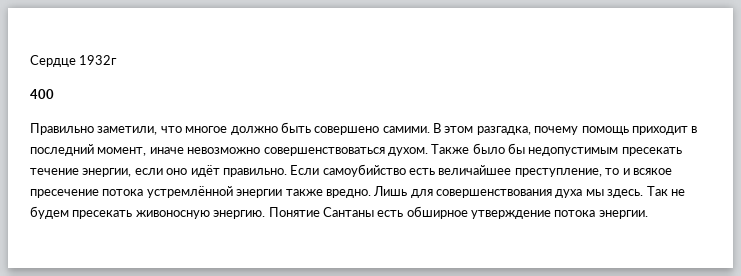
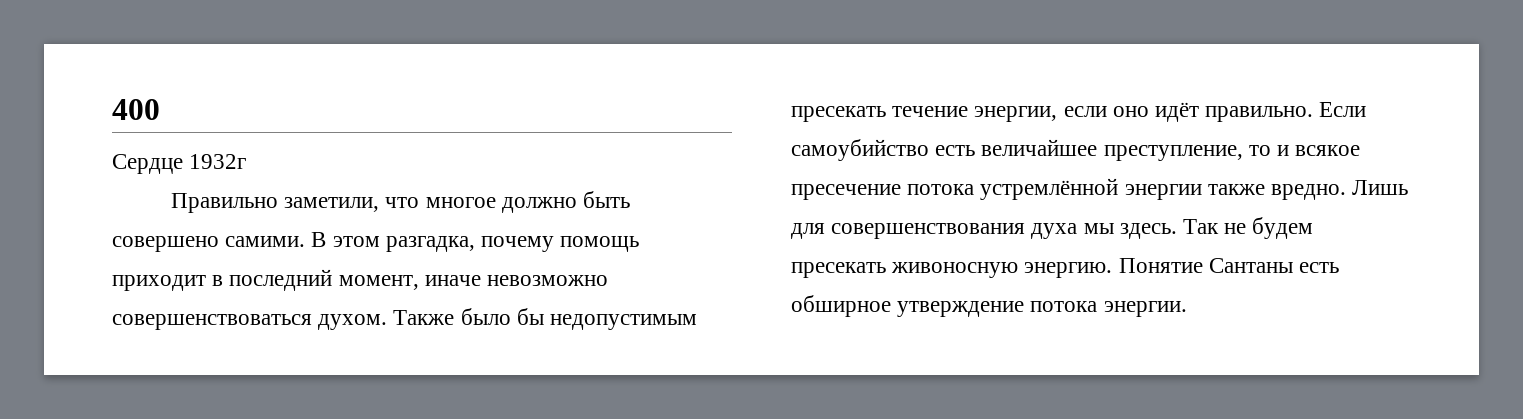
(30, 61) none -> [112,99,160,120] 400 //
[30,89,54,99] // 400 -> (247, 161) none

